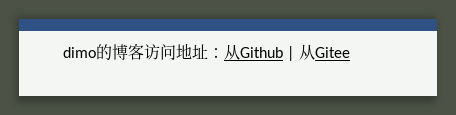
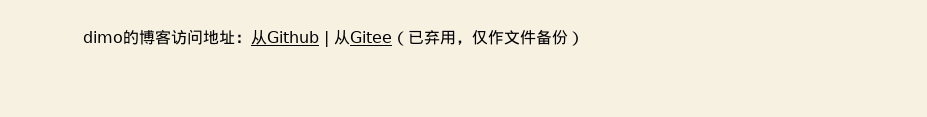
(350, 52) none -> [392,29,584,46] （已弃用，仅作文件备份）

